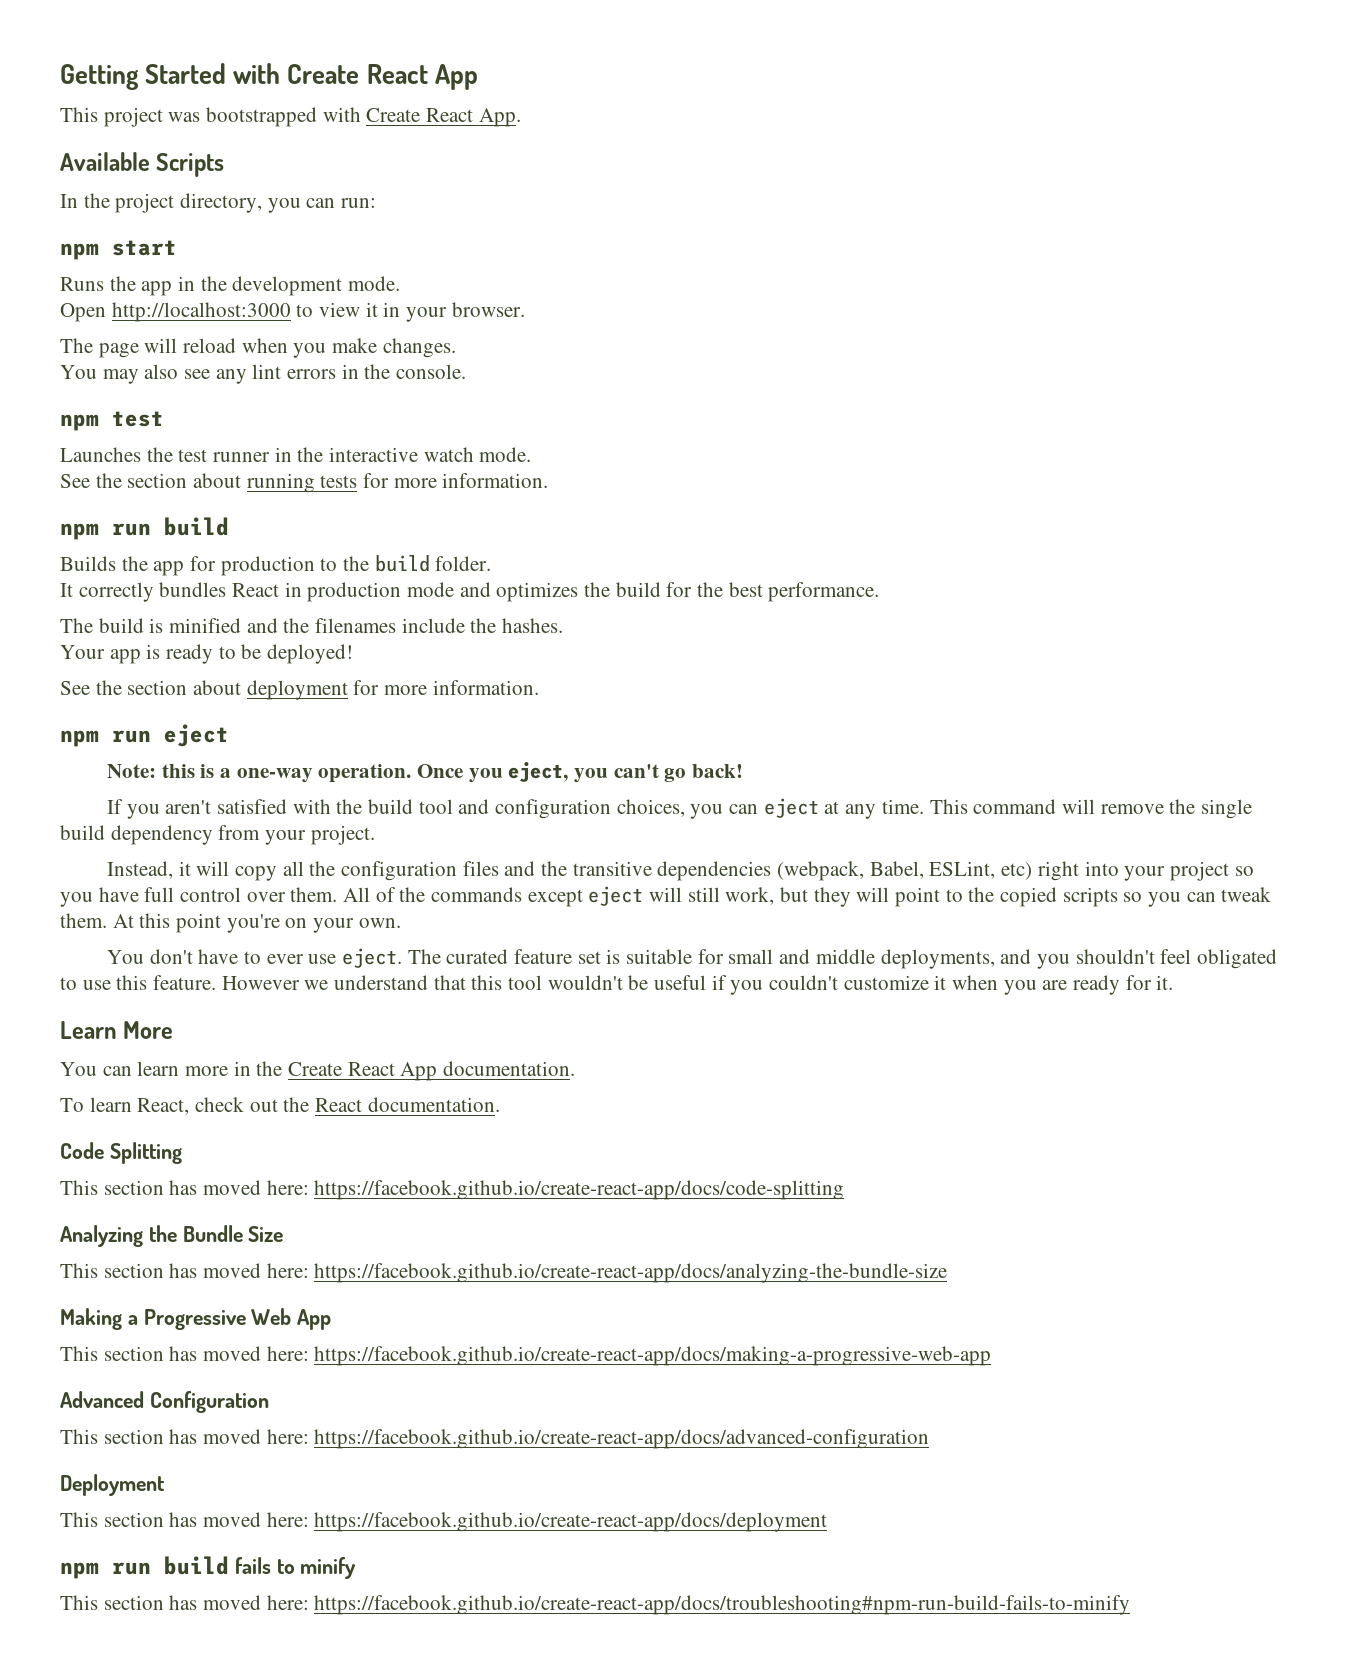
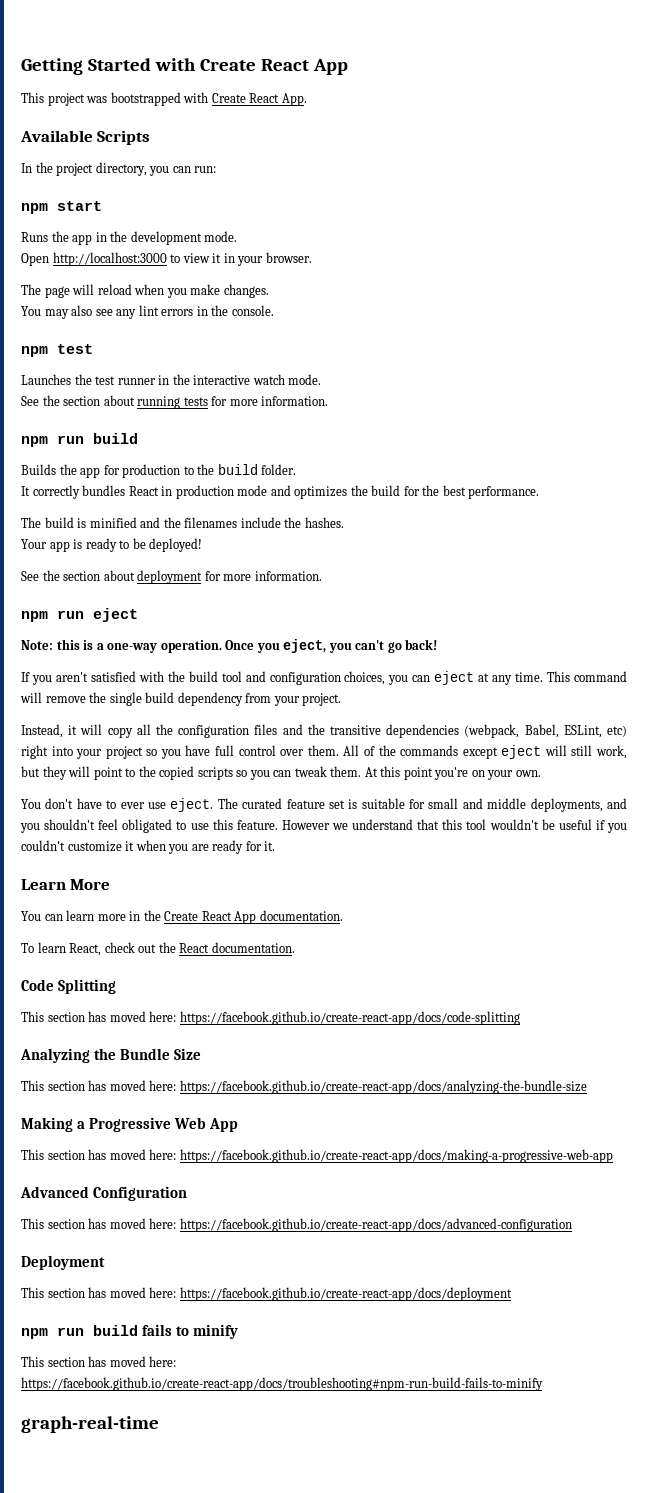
(1131, 1605) none -> [21,1416,159,1433] // graph-real-time

